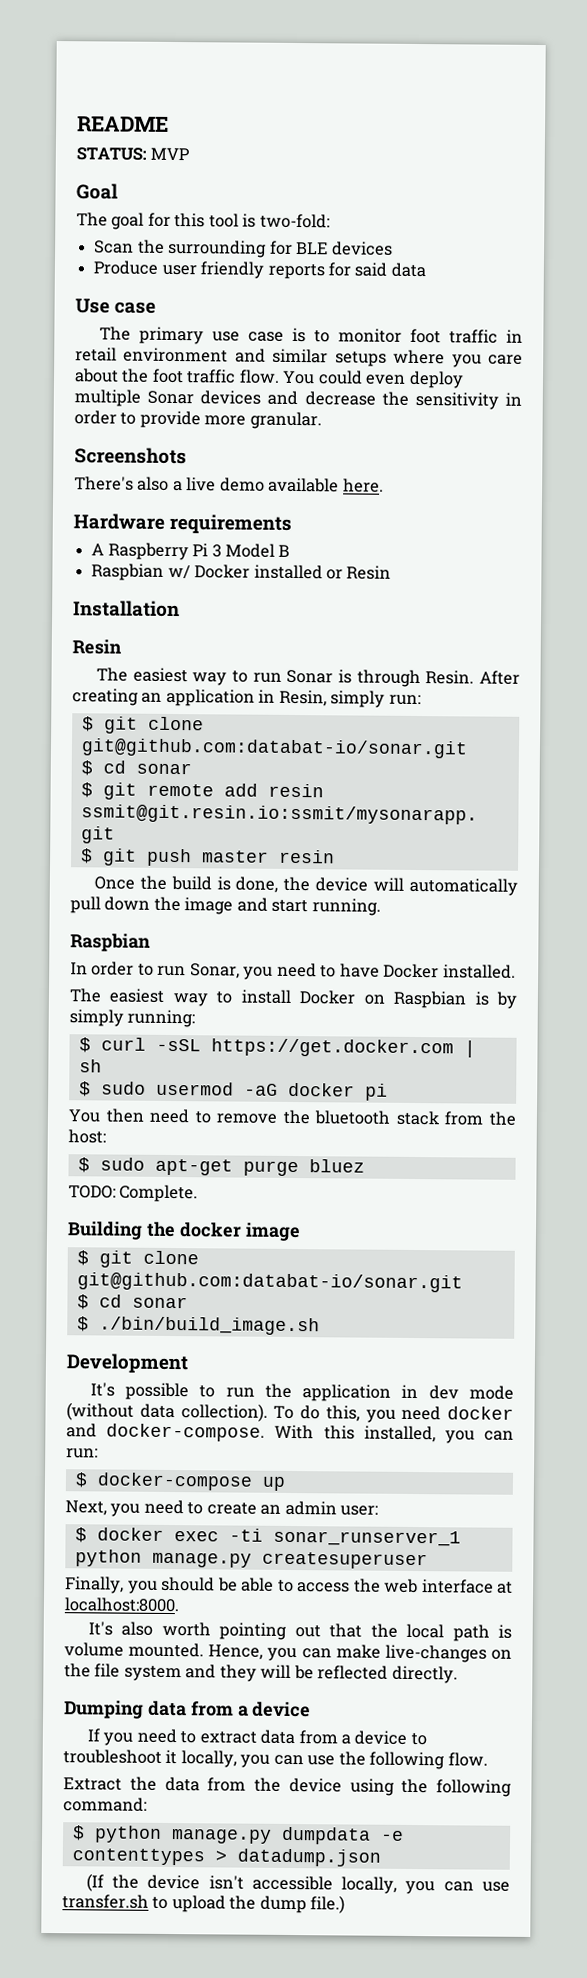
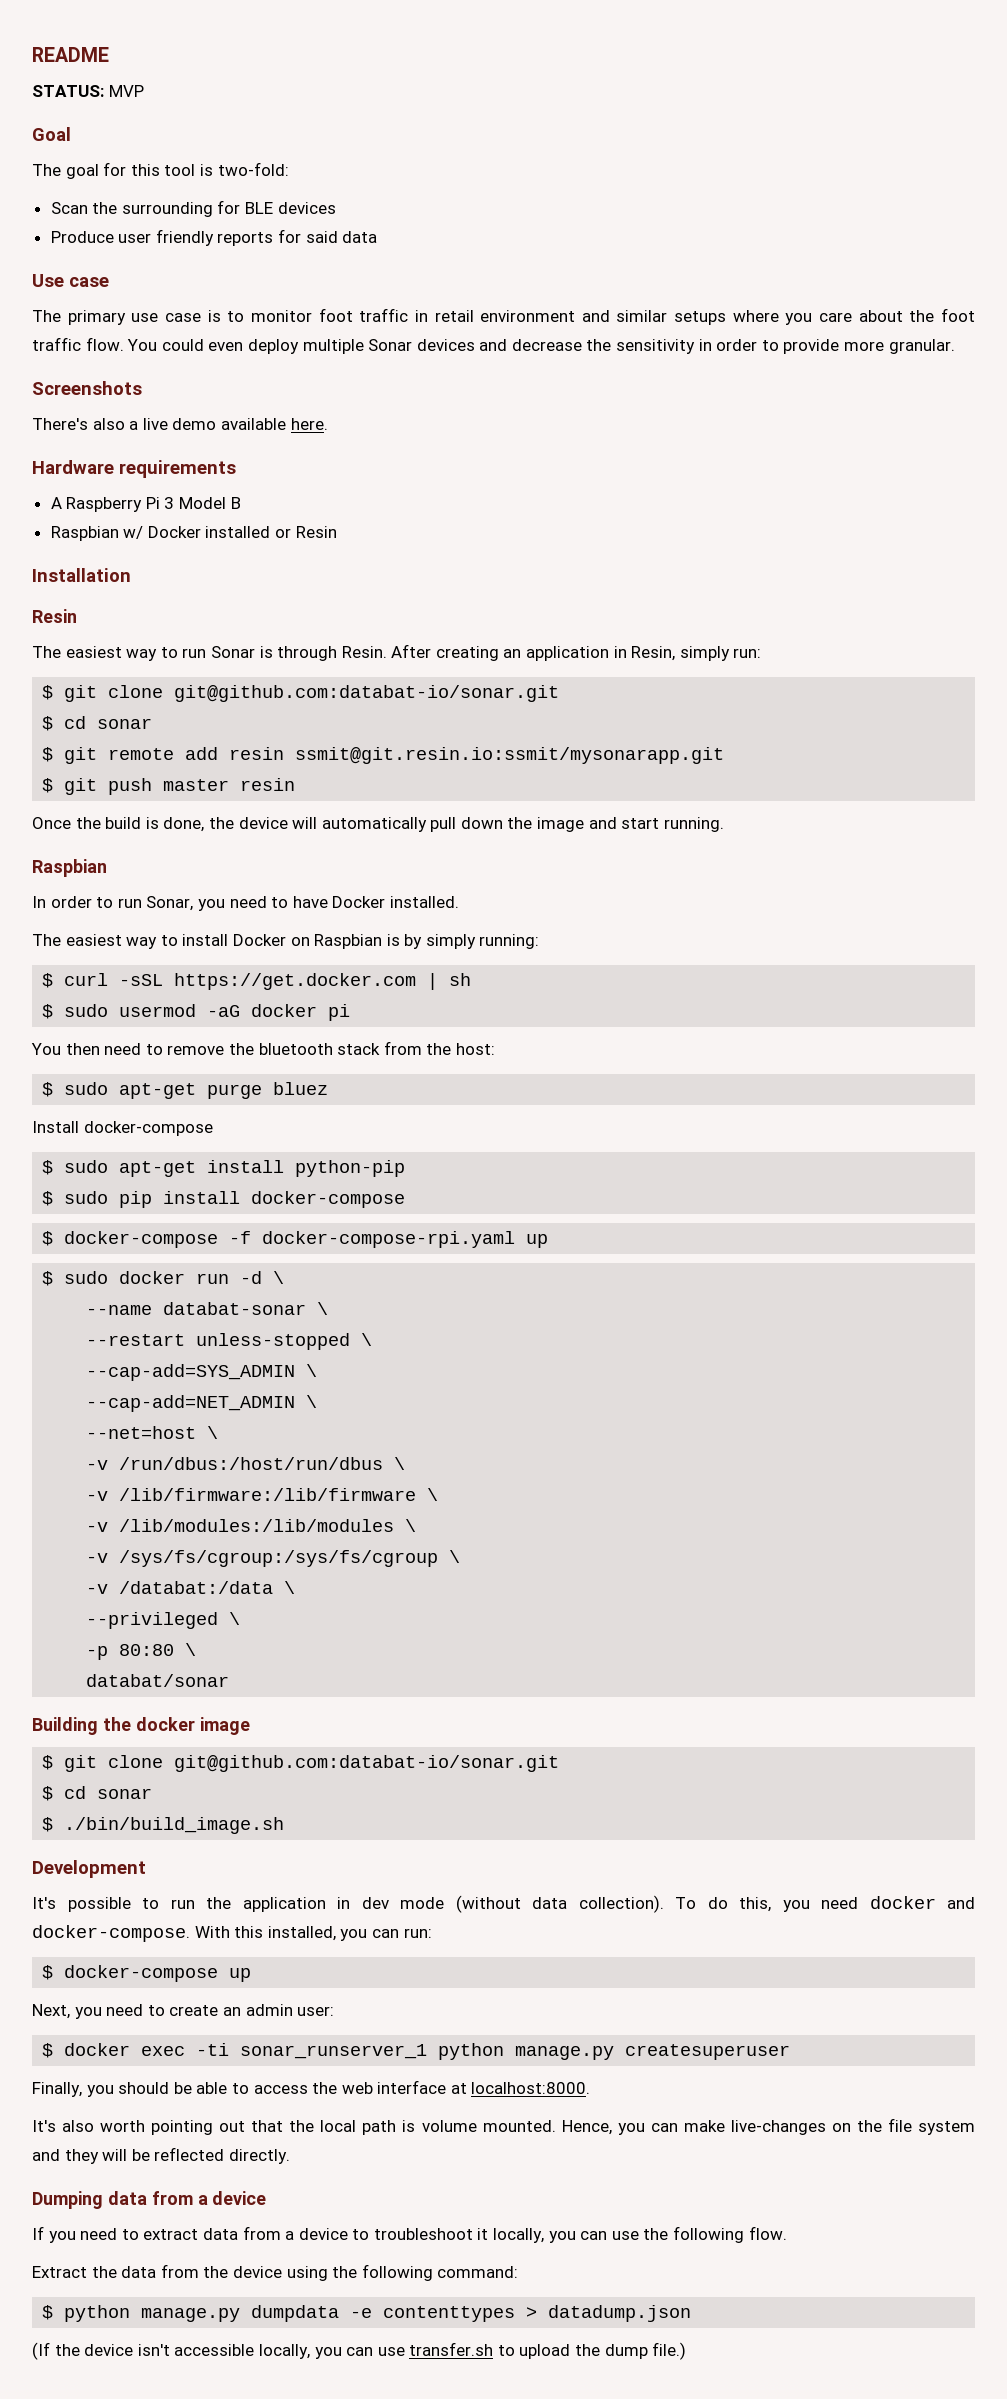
[68,1184,199,1203] TODO: Complete. -> [32,1121,213,1136] [42,1160,406,1177] [42,1191,406,1208] [42,1231,549,1248] [42,1271,285,1286] [86,1302,329,1315] [86,1333,373,1350] [86,1364,318,1381] [86,1395,318,1412] [86,1426,219,1439] [86,1457,406,1470] [86,1488,439,1501] [86,1519,417,1532] [86,1550,461,1567] [86,1581,296,1594] [86,1612,241,1629] [86,1643,197,1660] [86,1674,230,1687] Install docker-compose // $ sudo apt-get install python-pip // $ sudo pip install docker-compose // $ docker-compose -f docker-compose-rpi.yaml up // $ sudo docker run -d \ // --name databat-sonar \ // --restart unless-stopped \ // --cap-add=SYS_ADMIN \ // --cap-add=NET_ADMIN \ // --net=host \ // -v /run/dbus:/host/run/dbus \ // -v /lib/firmware:/lib/firmware \ // -v /lib/modules:/lib/modules \ // -v /sys/fs/cgroup:/sys/fs/cgroup \ // -v /databat:/data \ // --privileged \ // -p 80:80 \ // databat/sonar

